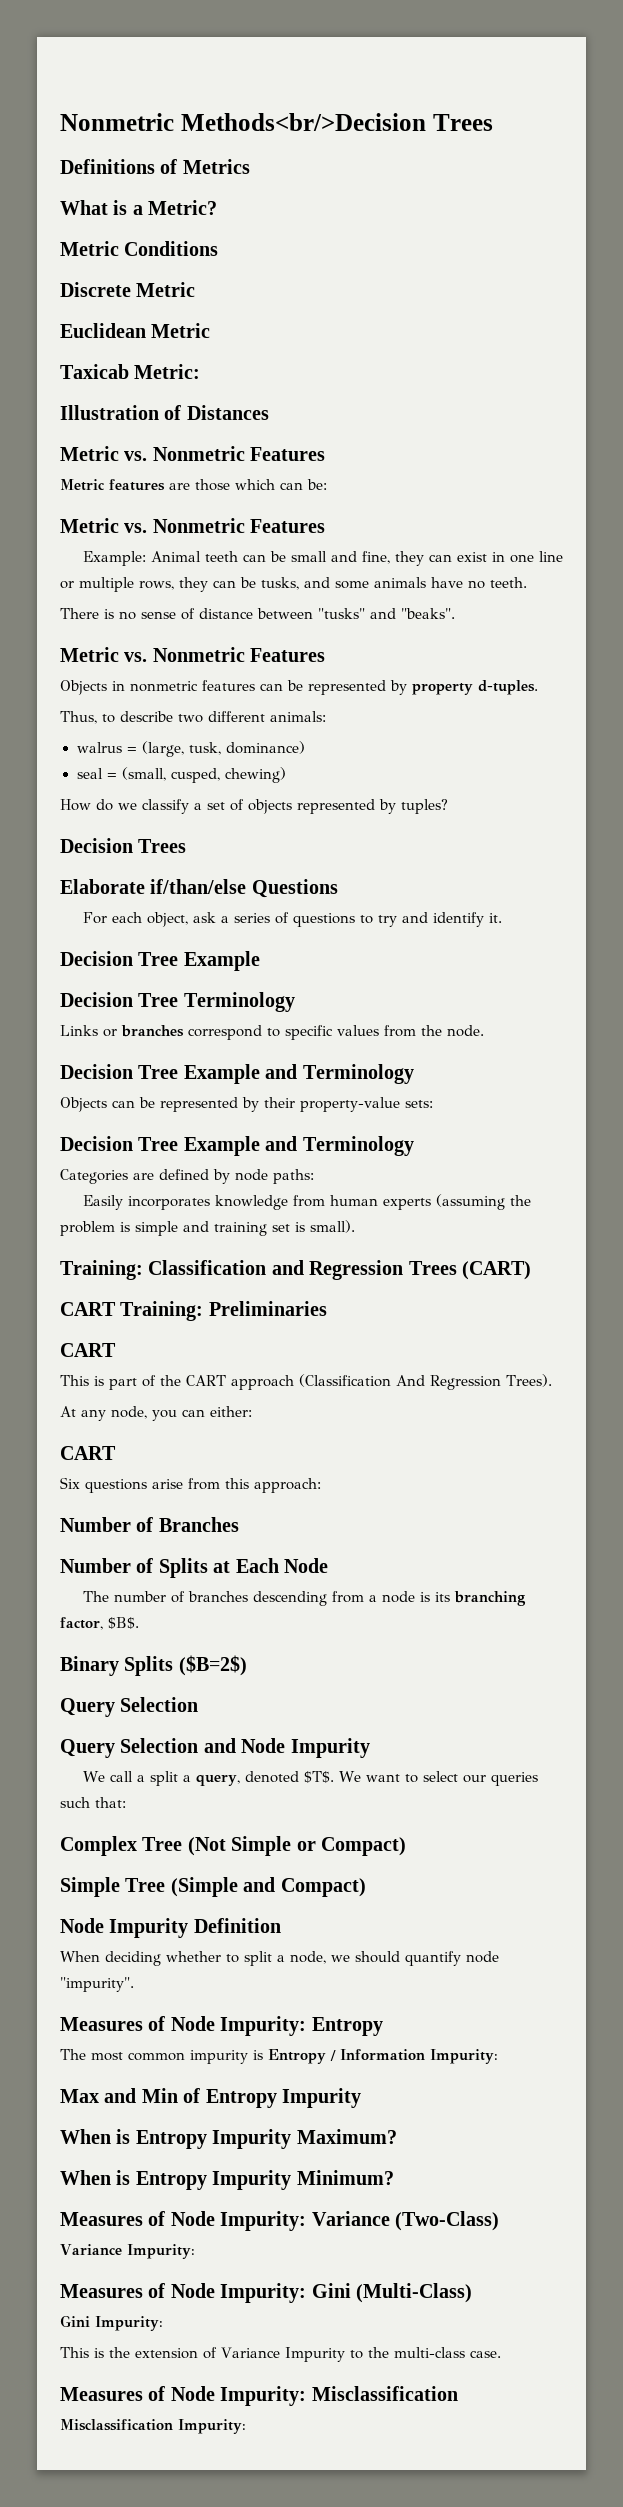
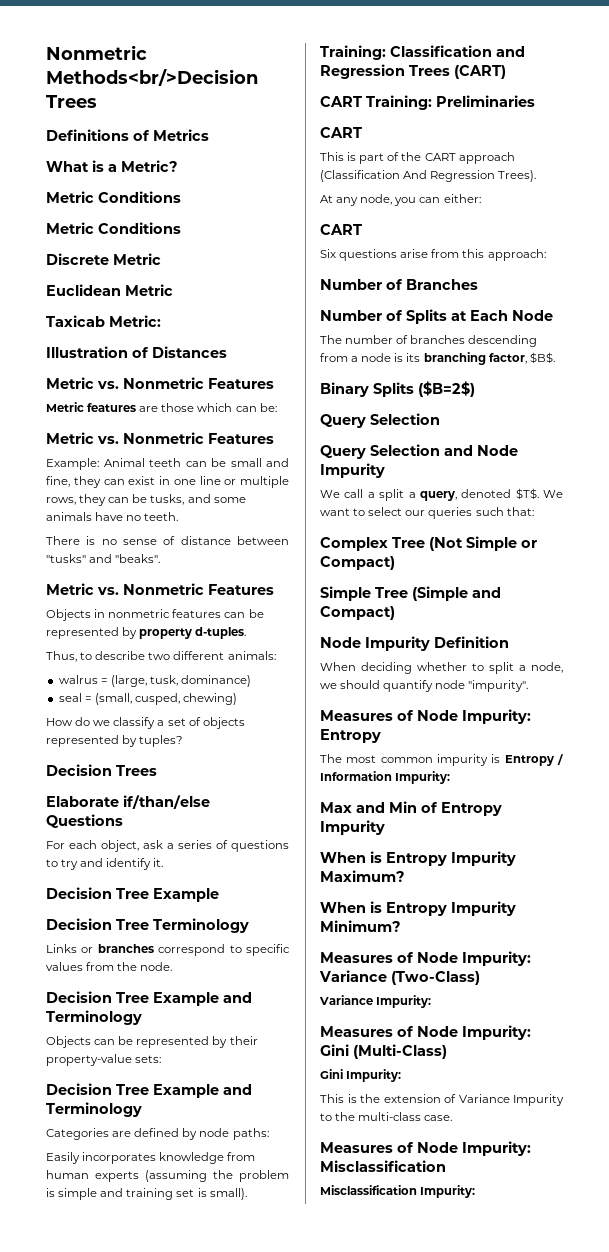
(219, 248) none -> [46,222,181,234] // Metric Conditions

